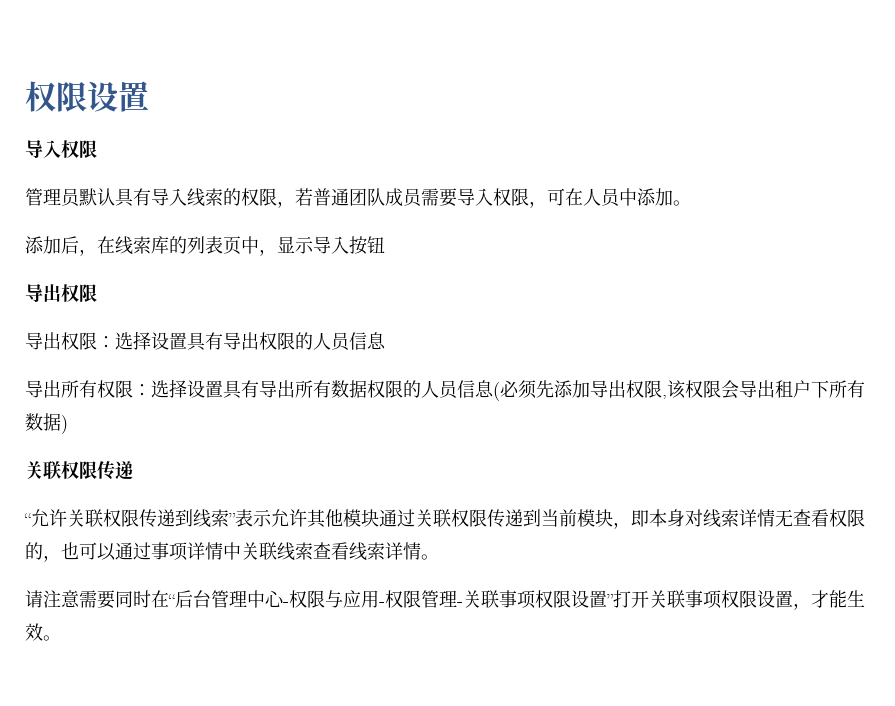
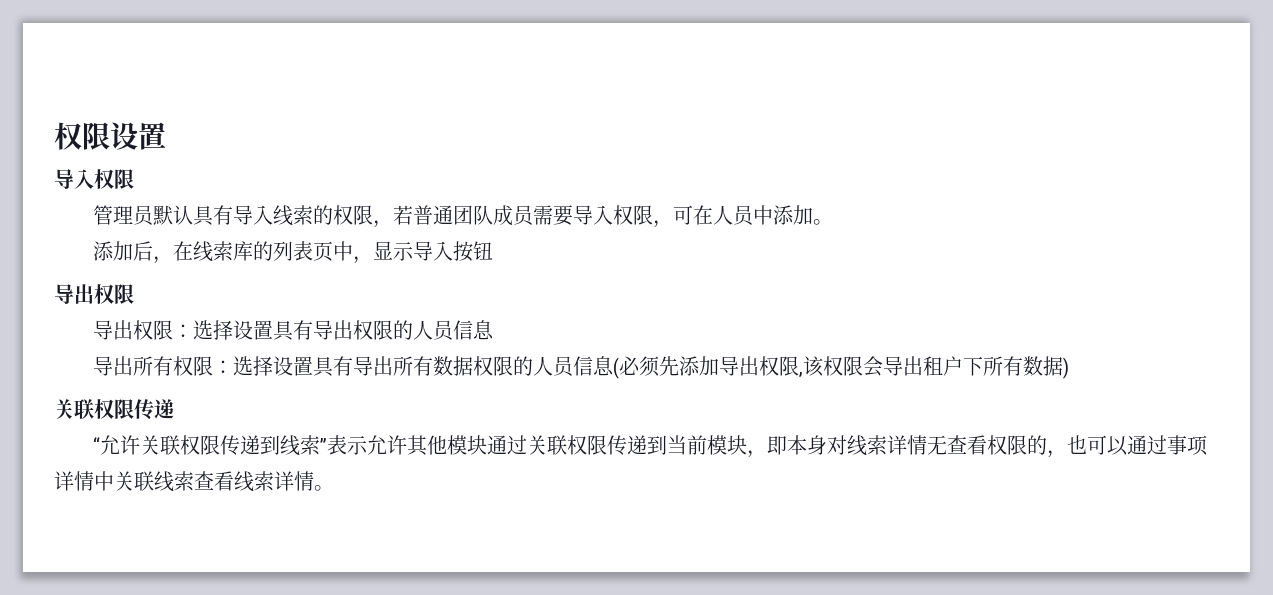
[25,590,865,610] [25,623,61,641] // 请注意需要同时在“后台管理中心-权限与应用-权限管理-关联事项权限设置”打开关联事项权限设置，才能生效。 -> (334, 488) none

